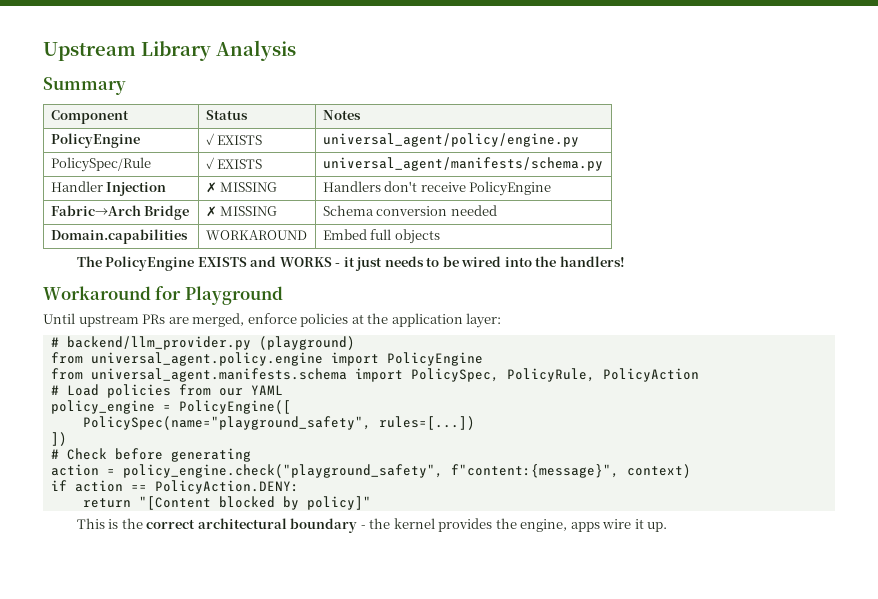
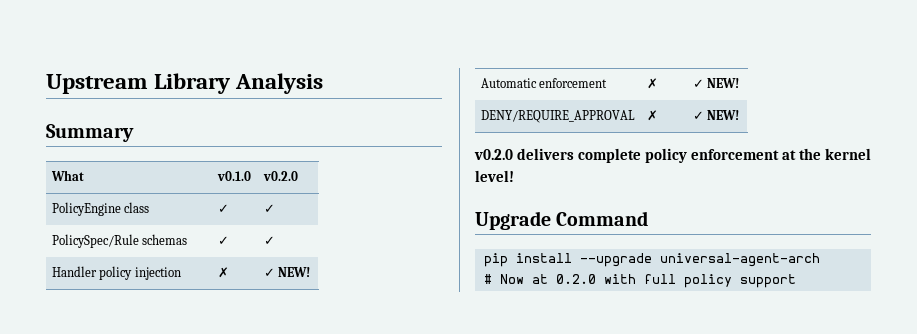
[50,110,129,124] [205,110,248,120] [322,110,361,120] [50,133,140,148] [205,133,263,145] [322,133,579,147] Component | Status | Notes // PolicyEngine | ✓ EXISTS | universal_agent/policy/engine.py -> [50,170,84,181] [216,171,251,181] [262,171,298,181] [51,202,150,216] [217,204,229,213] [263,204,275,213] What | v0.1.0 | v0.2.0 // PolicyEngine class | ✓ | ✓
[205,157,263,169] [322,157,603,171] | ✓ EXISTS | universal_agent/manifests/schema.py -> [142,234,188,245] [217,236,229,245] [263,236,275,245] schemas | ✓ | ✓
[106,182,167,196] [205,182,278,193] [322,181,552,196] [50,205,190,220] [205,206,278,217] [322,205,497,216] [50,229,188,244] [205,230,307,240] [322,229,440,244] [76,256,625,271] [43,286,283,305] [43,313,502,328] [50,336,355,350] [50,352,483,366] [50,368,699,382] [50,384,283,398] [50,400,291,414] [82,416,475,430] [50,432,67,446] [50,448,251,462] [50,464,691,478] [50,480,299,494] [82,496,371,510] [76,518,668,533] Injection | ✗ MISSING | Handlers don't receive PolicyEngine // Fabric→Arch Bridge | ✗ MISSING | Schema conversion needed // Domain.capabilities | WORKAROUND | Embed full objects // The PolicyEngine EXISTS and WORKS - it just needs to be wired into the handlers! // Workaround for Playground // Until upstream PRs are merged, enforce policies at the application layer: // # backend/llm_provider.py (playground) // from universal_agent.policy.engine import PolicyEngine // from universal_agent.manifests.schema import PolicySpec, PolicyRule, PolicyAction // # Load policies from our YAML // policy_engine = PolicyEngine([ // PolicySpec(name="playground_safety", rules=[...]) // ]) // # Check before generating // action = policy_engine.check("playground_safety", f"content:{message}", context) // if action == PolicyAction.DENY: // return "[Content blocked by policy]" // This is the correct architectural boundary - the kernel provides the engine, apps wire it up. -> [99,266,181,280] [217,267,229,278] [263,267,311,277] [480,78,608,88] [646,78,658,89] [692,78,740,88] [480,110,635,123] [646,110,658,121] [692,110,740,120] [474,148,871,163] [475,170,514,182] [475,211,649,230] [483,253,820,267] [483,274,796,288] policy injection | ✗ | ✓ NEW! // Automatic enforcement | ✗ | ✓ NEW! // DENY/REQUIRE_APPROVAL | ✗ | ✓ NEW! // v0.2.0 delivers complete policy enforcement at the kernel level! // Upgrade Command // pip install --upgrade universal-agent-arch // # Now at 0.2.0 with full policy support

